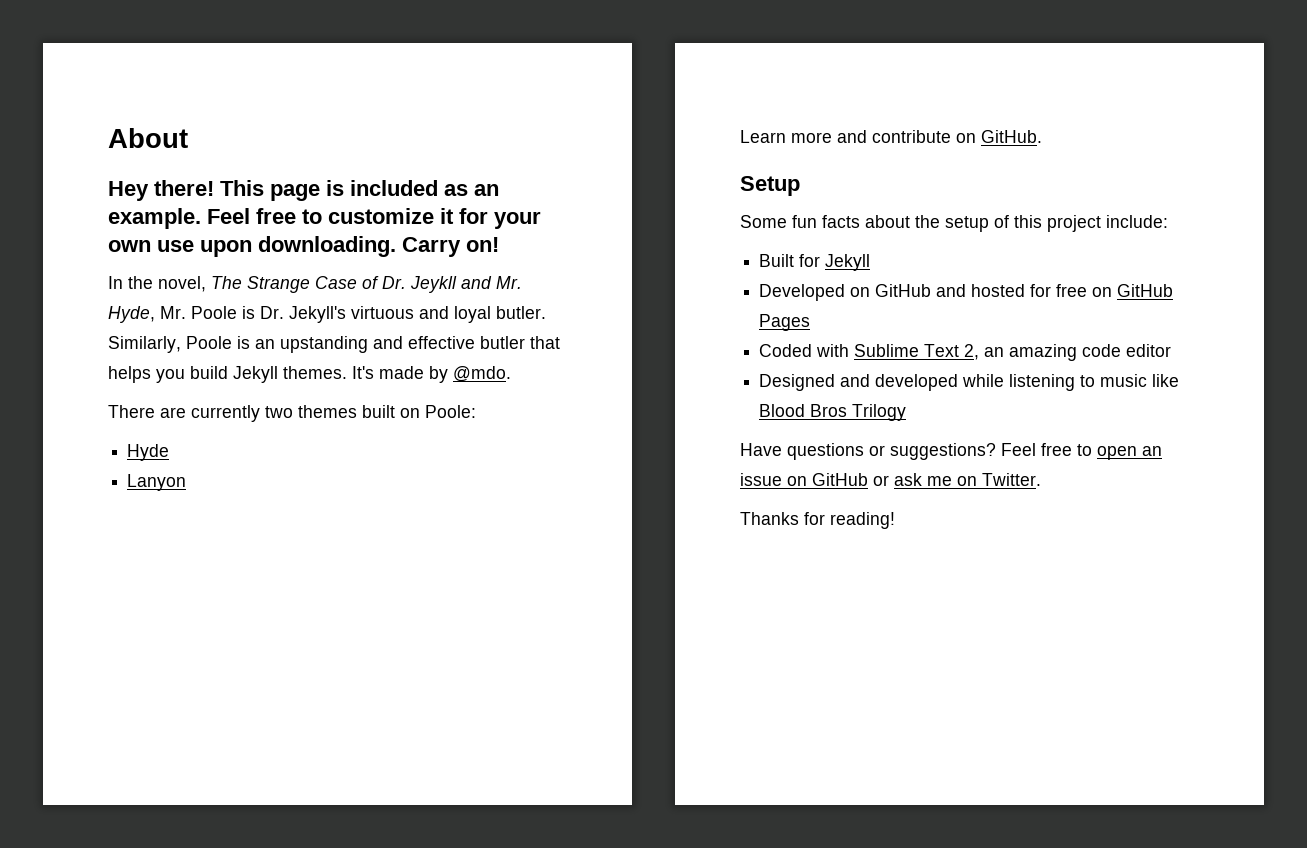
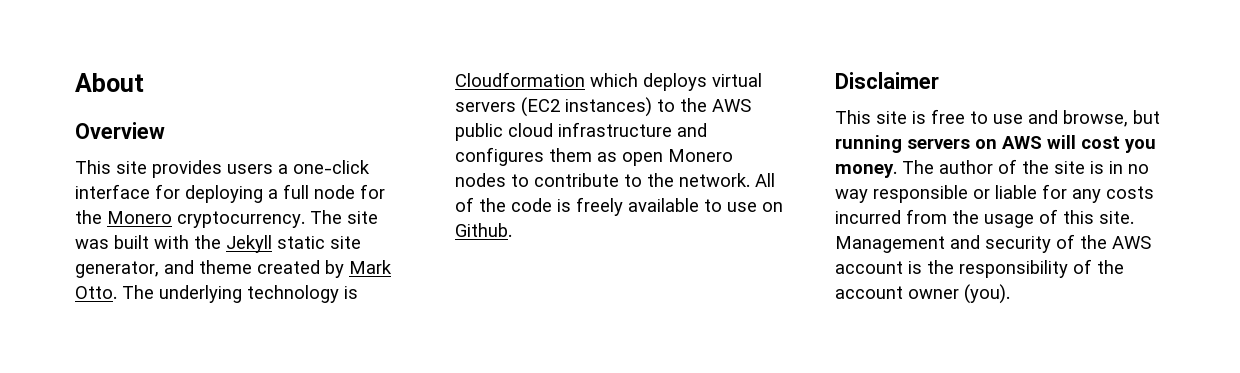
[108,180,499,201] [108,208,541,229] [108,236,499,257] [108,276,522,293] [108,306,546,323] [108,336,560,353] [108,366,511,383] [108,405,476,422] [127,444,170,461] [127,474,187,491] [740,130,1042,143] [740,176,800,196] [740,215,1168,232] [759,254,871,271] [759,284,1174,301] [759,314,811,331] [759,344,1172,361] [759,374,1180,391] [759,404,907,421] [740,443,1162,460] [740,473,1041,486] [740,512,895,529] Hey there! This page is included as an example. Feel free to customize it for your own use upon downloading. Carry on! // In the novel, The Strange Case of Dr. Jeykll and Mr. Hyde, Mr. Poole is Dr. Jekyll's virtuous and loyal butler. Similarly, Poole is an upstanding and effective butler that helps you build Jekyll themes. It's made by @mdo. // There are currently two themes built on Poole: // Hyde // Lanyon // Learn more and contribute on GitHub. // Setup // Some fun facts about the setup of this project include: // Built for Jekyll // Developed on GitHub and hosted for free on GitHub Pages // Coded with Sublime Text 2, an amazing code editor // Designed and developed while listening to music like Blood Bros Trilogy // Have questions or suggestions? Feel free to open an issue on GitHub or ask me on Twitter. // Thanks for reading! -> [75,122,165,139] [75,160,370,178] [75,184,385,203] [75,210,378,228] [75,235,361,253] [75,260,392,278] [75,285,358,303] [455,72,762,91] [455,97,751,117] [455,122,707,141] [455,147,733,166] [455,173,775,187] [455,197,783,216] [455,223,512,237] [835,72,939,89] [835,109,1160,127] [835,135,1156,153] [835,159,1149,178] [835,184,1154,203] [835,209,1134,228] [835,234,1151,253] [835,259,1124,278] [835,284,1010,304] Overview // This site provides users a one-click interface for deploying a full node for the Monero cryptocurrency. The site was built with the Jekyll static site generator, and theme created by Mark Otto. The underlying technology is Cloudformation which deploys virtual servers (EC2 instances) to the AWS public cloud infrastructure and configures them as open Monero nodes to contribute to the network. All of the code is freely available to use on Github. // Disclaimer // This site is free to use and browse, but running servers on AWS will cost you money. The author of the site is in no way responsible or liable for any costs incurred from the usage of this site. Management and security of the AWS account is the responsibility of the account owner (you).

